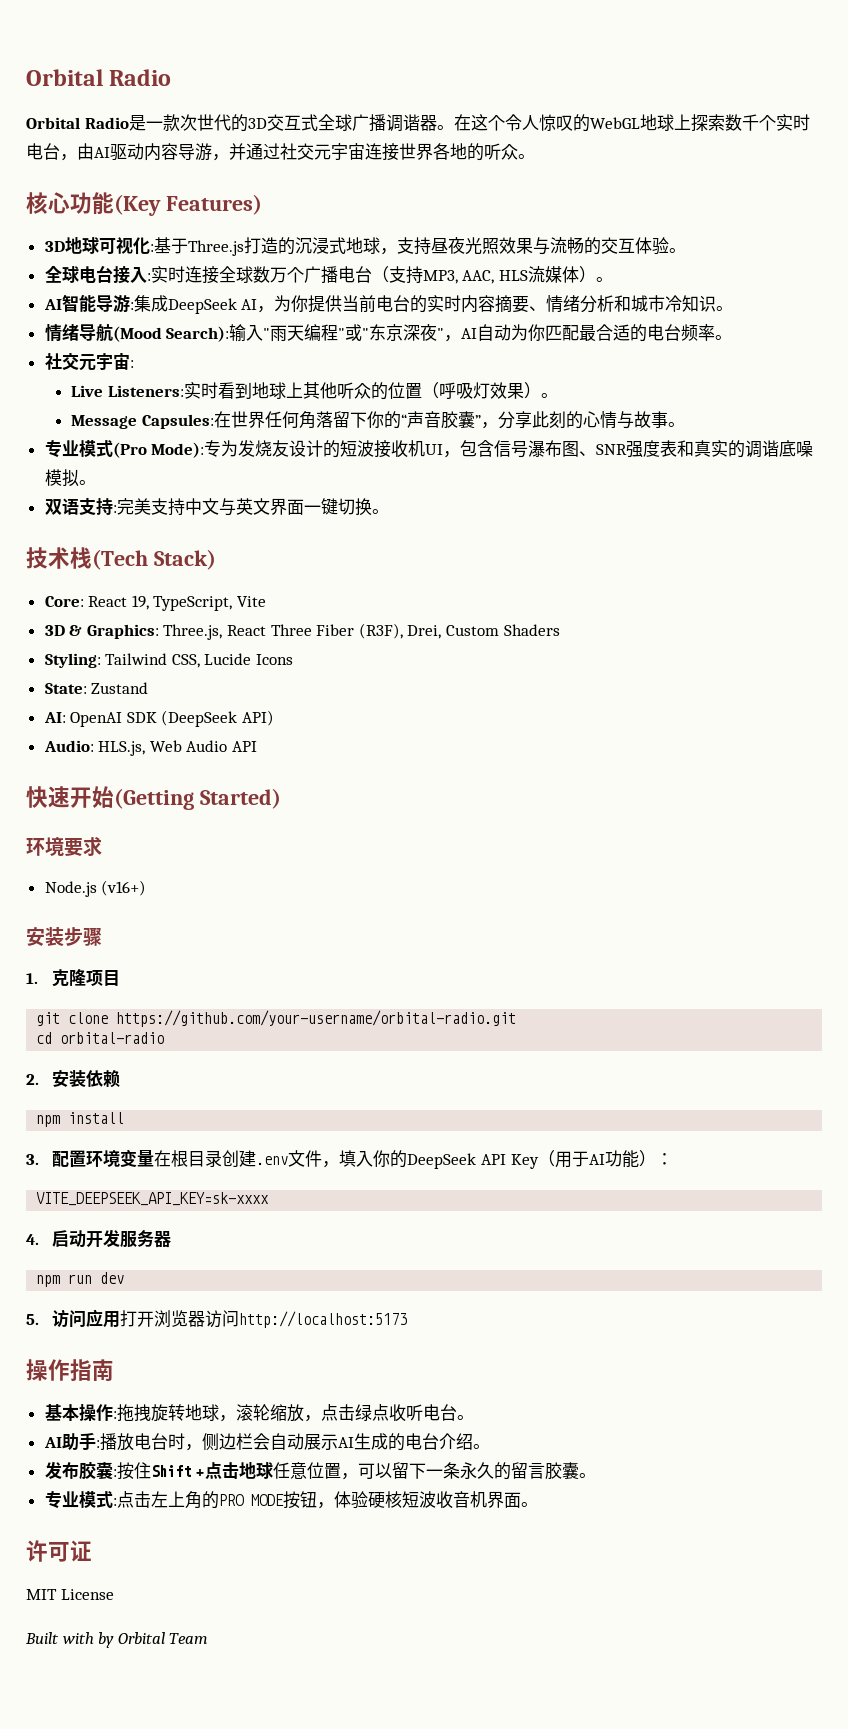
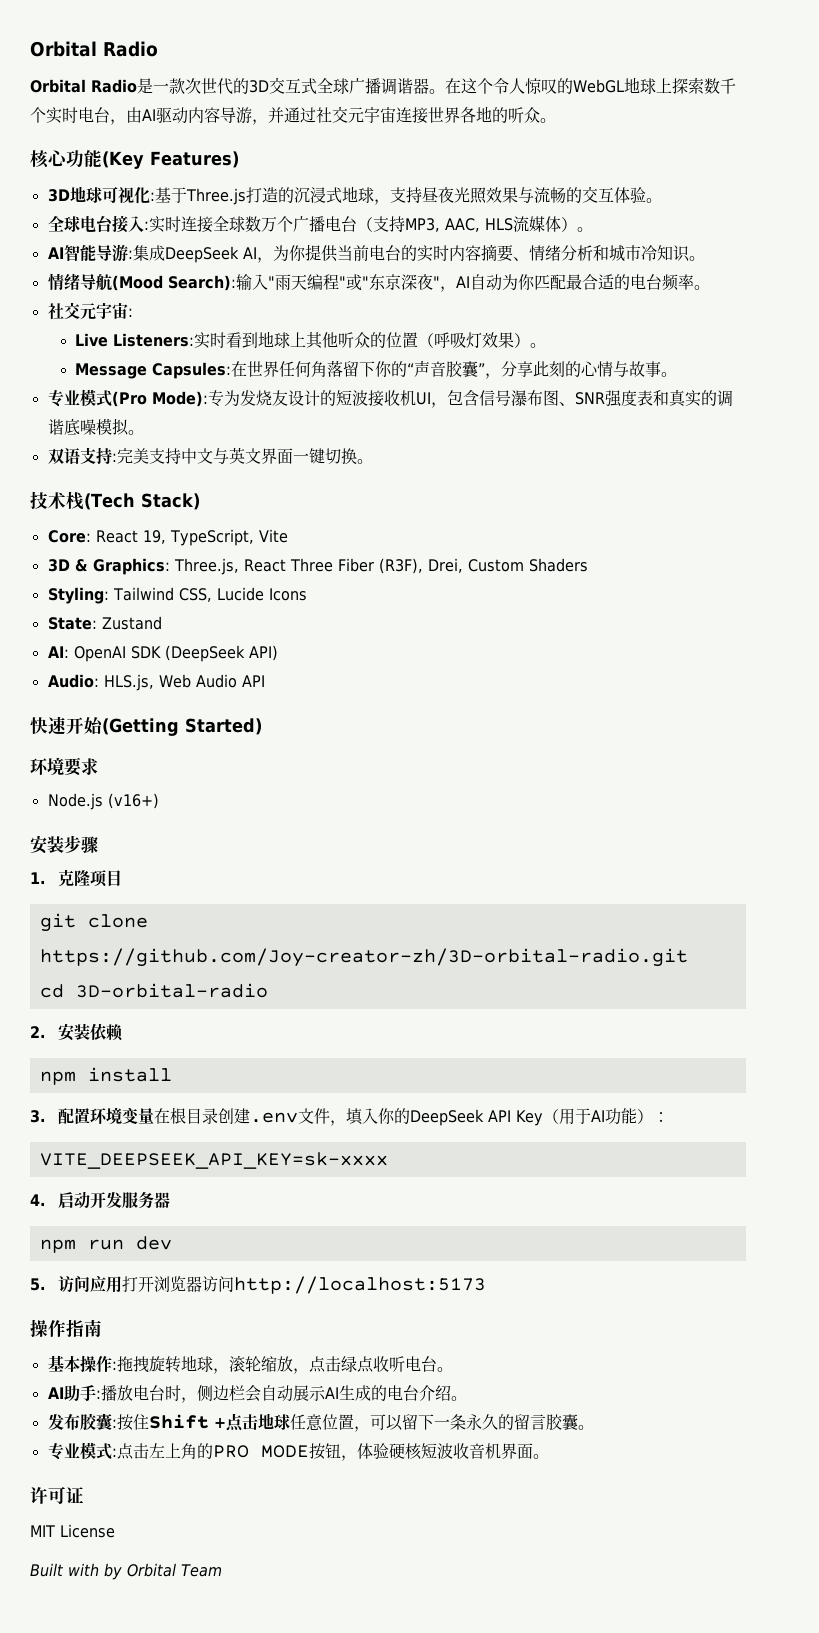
[116,1010,517,1027] https://github.com/your-username/orbital-radio.git -> [39,948,688,967] https://github.com/Joy-creator-zh/3D-orbital-radio.git
[60,1032,165,1044] orbital-radio -> [75,983,268,998] 3D-orbital-radio

